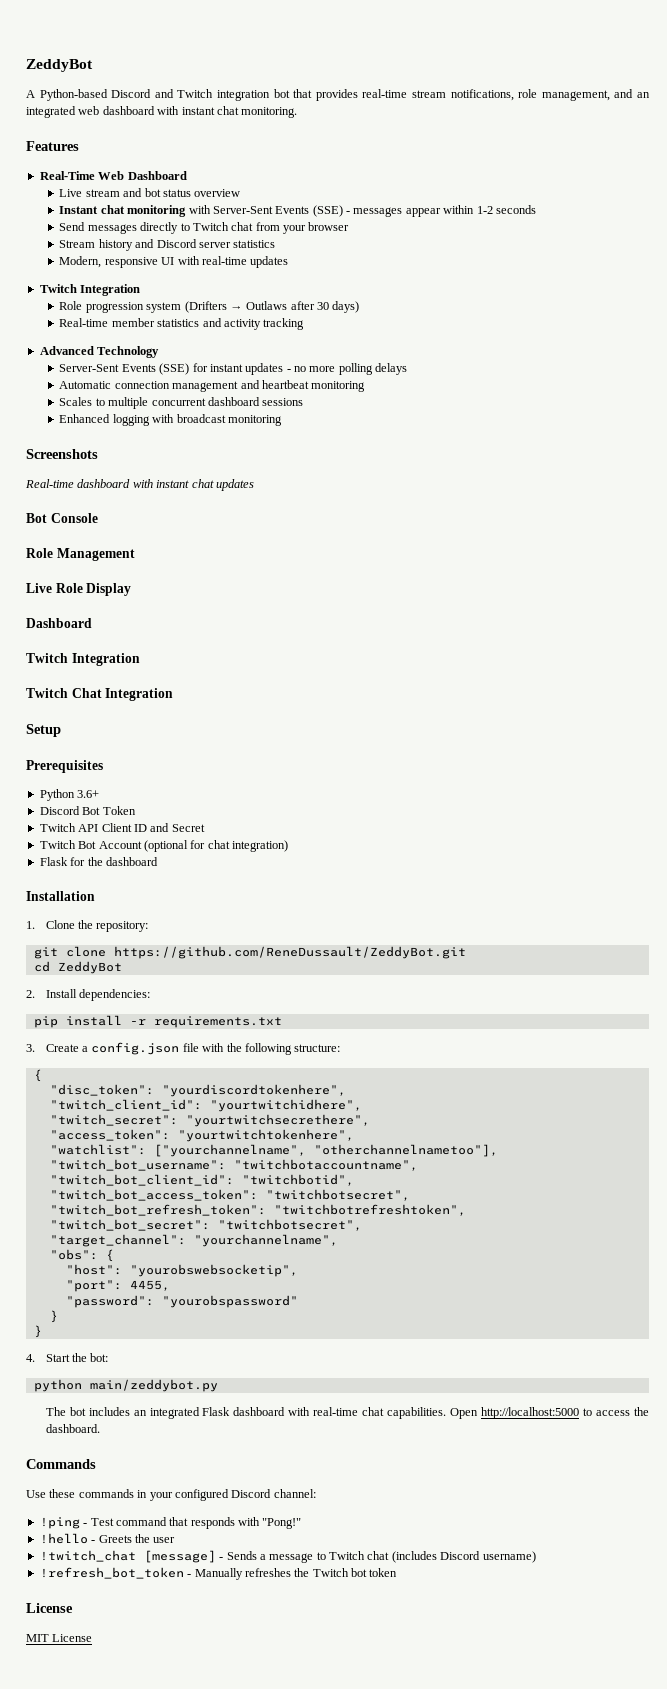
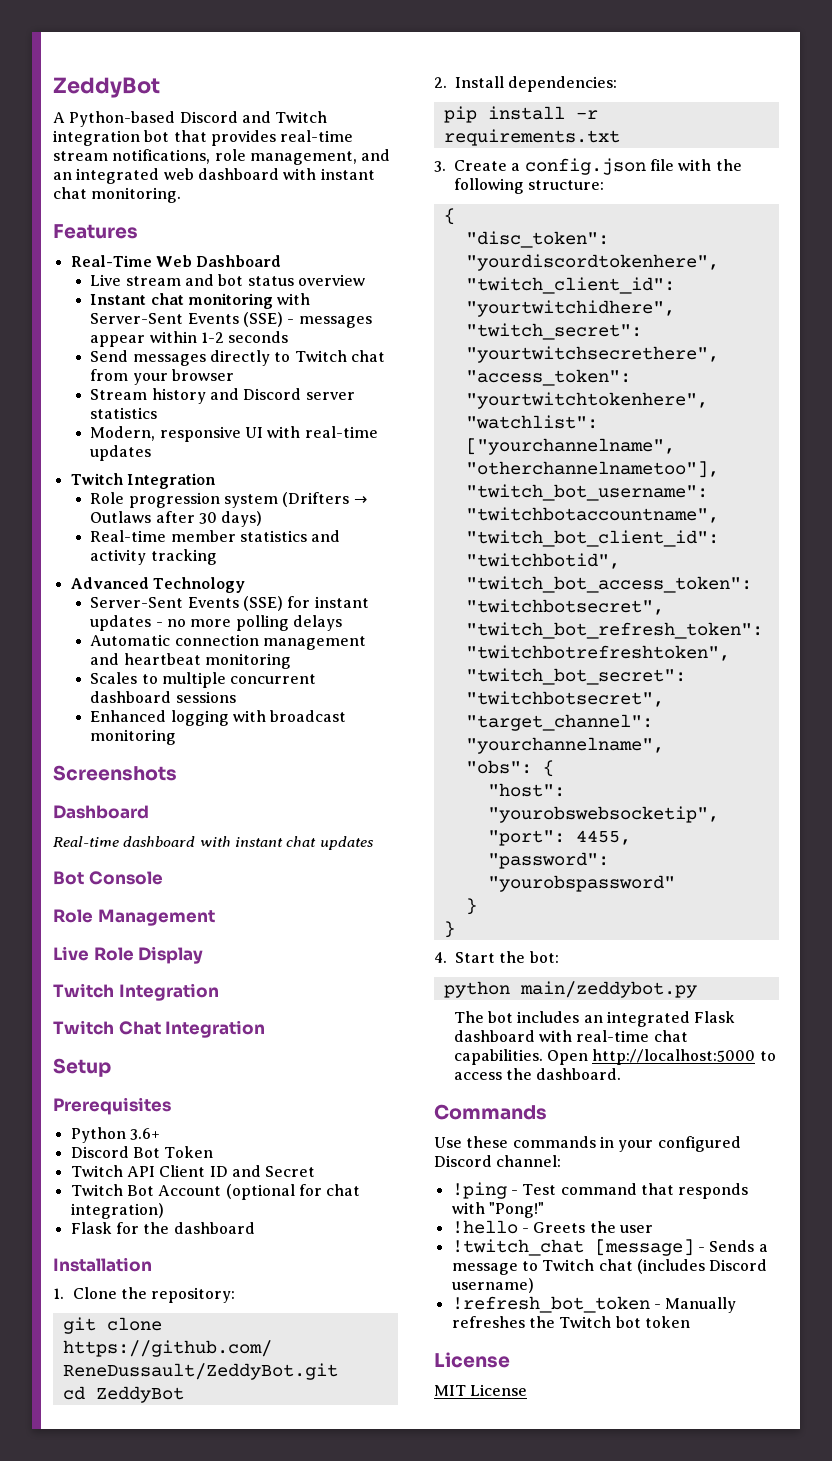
(98, 454) none -> [53,805,149,819] // Dashboard
[26,618,92,628] // Dashboard -> (204, 955) none

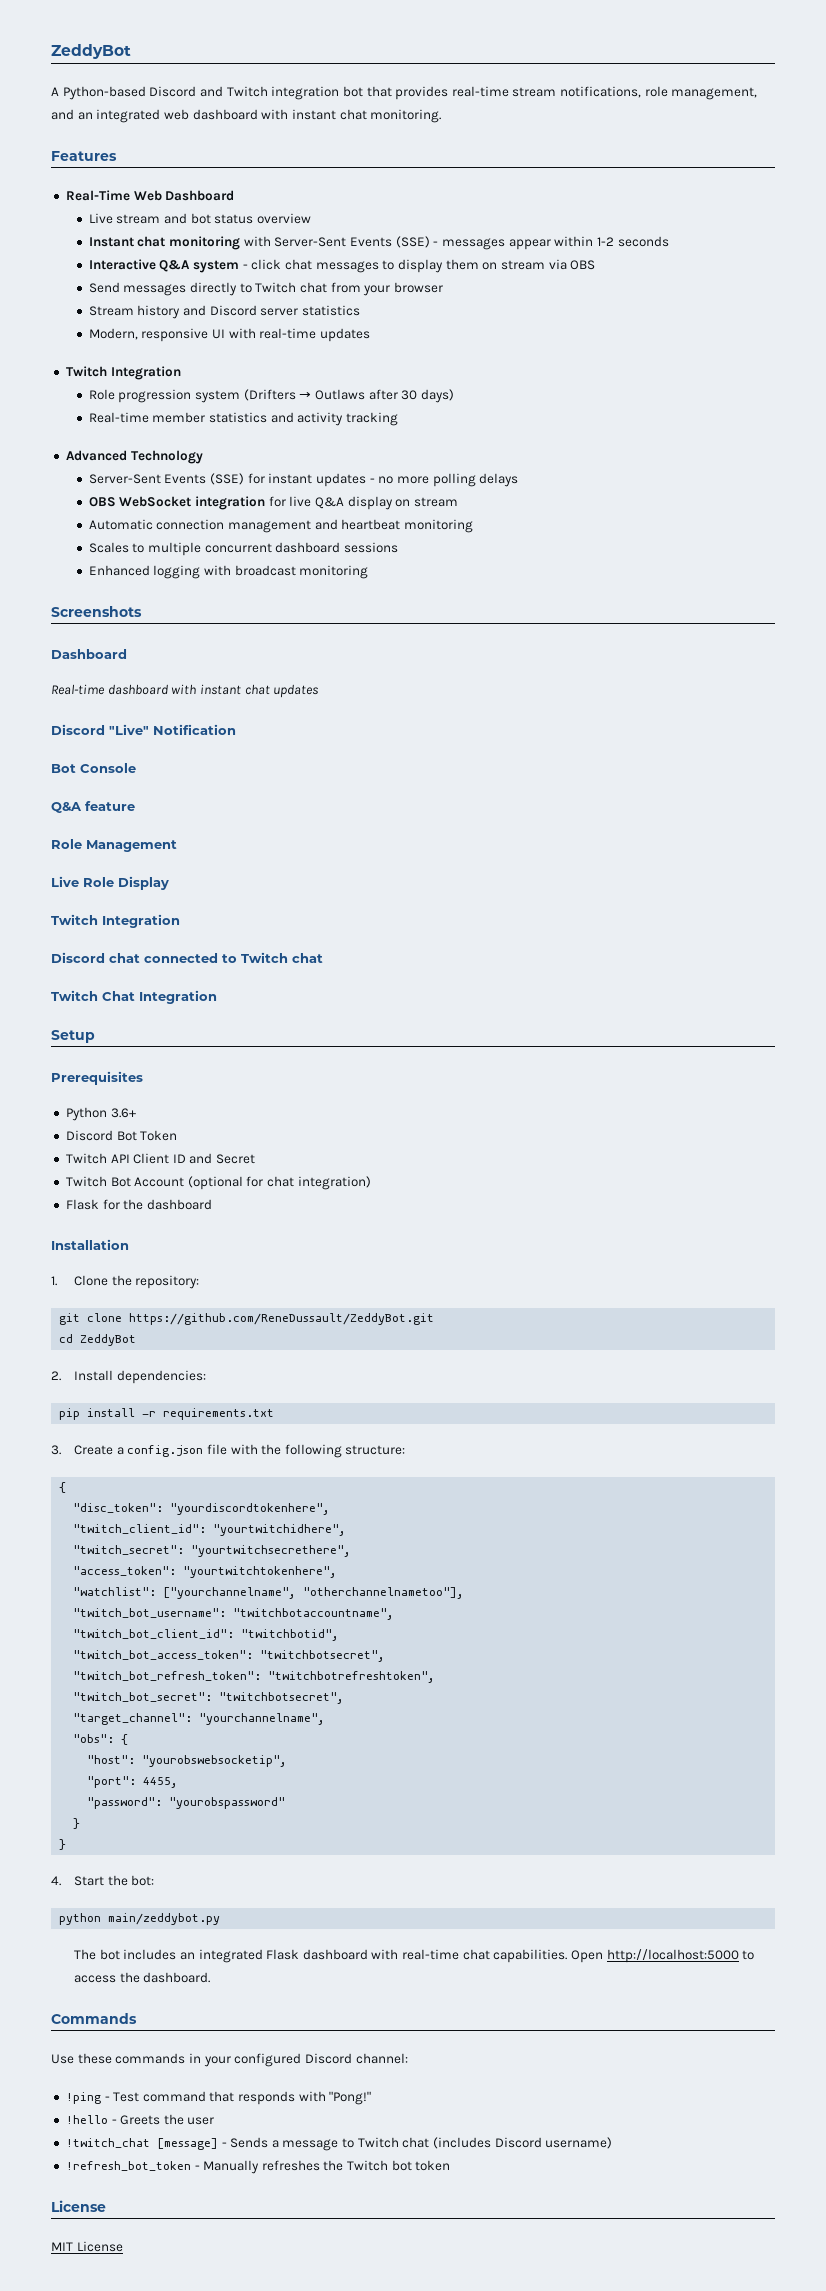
(289, 337) none -> [88,259,596,273] // Interactive Q&A system - click chat messages to display them on stream via OBS
(342, 623) none -> [88,496,458,510] // OBS WebSocket integration for live Q&A display on stream
(374, 843) none -> [51,724,236,735] // Discord "Live" Notification
(163, 878) none -> [51,801,135,813] // Q&A feature
(219, 992) none -> [51,952,323,963] // Discord chat connected to Twitch chat

